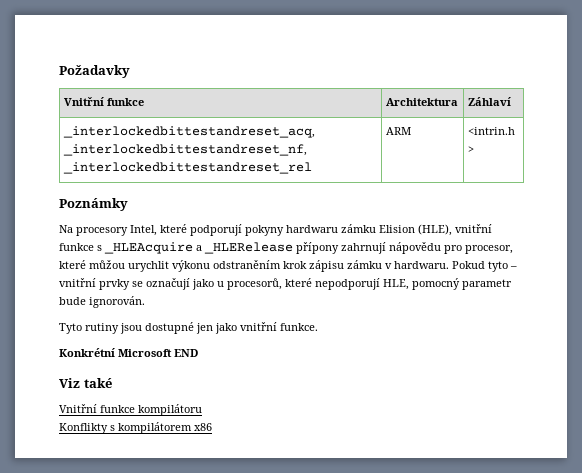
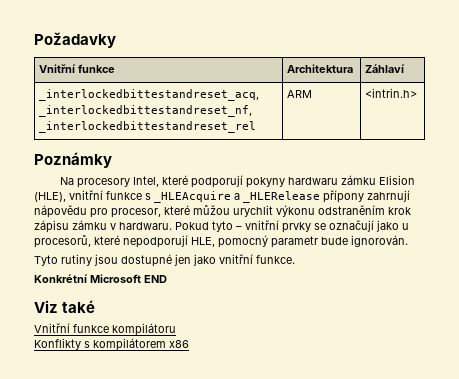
[467,127,515,135] [467,146,474,153] <intrin.h > -> [365,88,418,98] <intrin.h>

